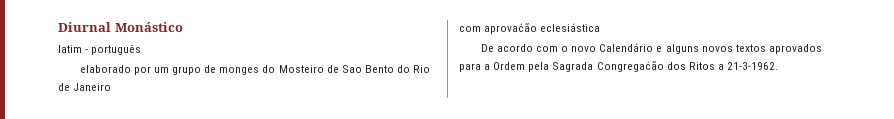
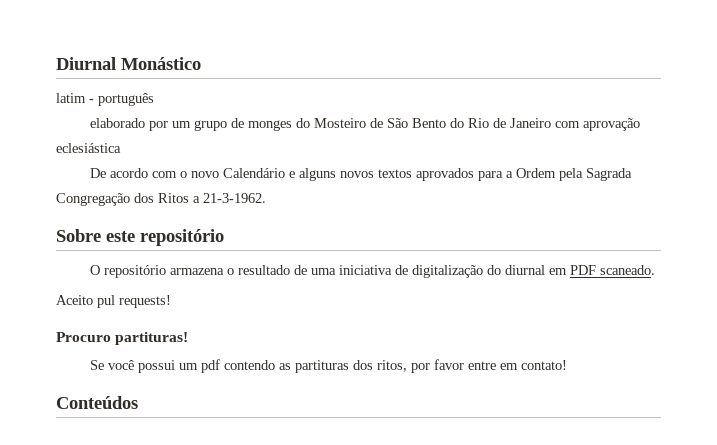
[341,65,362,73] Sao -> [386,118,408,128] São
[459,23,538,34] // com aprovaćão -> [554,118,640,131] com aprovação
[596,61,664,72] Congregaćão -> [56,193,130,206] Congregação
(778, 66) none -> [56,229,224,246] [89,265,655,278] [56,295,171,308] [56,332,189,345] [89,359,567,373] [56,396,138,409] // Sobre este repositório // O repositório armazena o resultado de uma iniciativa de digitalização do diurnal em PDF scaneado. // Aceito pul requests! // Procuro partituras! // Se você possui um pdf contendo as partituras dos ritos, por favor entre em contato! // Conteúdos

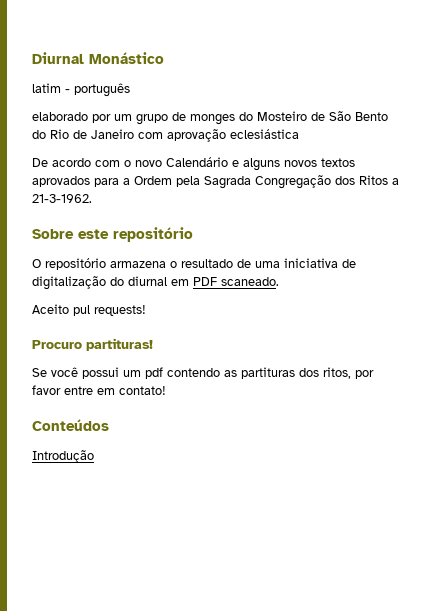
(138, 402) none -> [32,450,94,463] // Introdução

